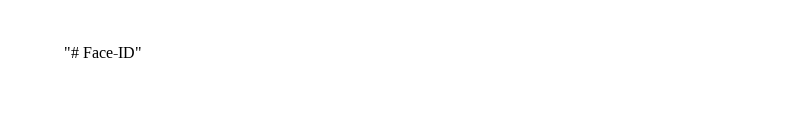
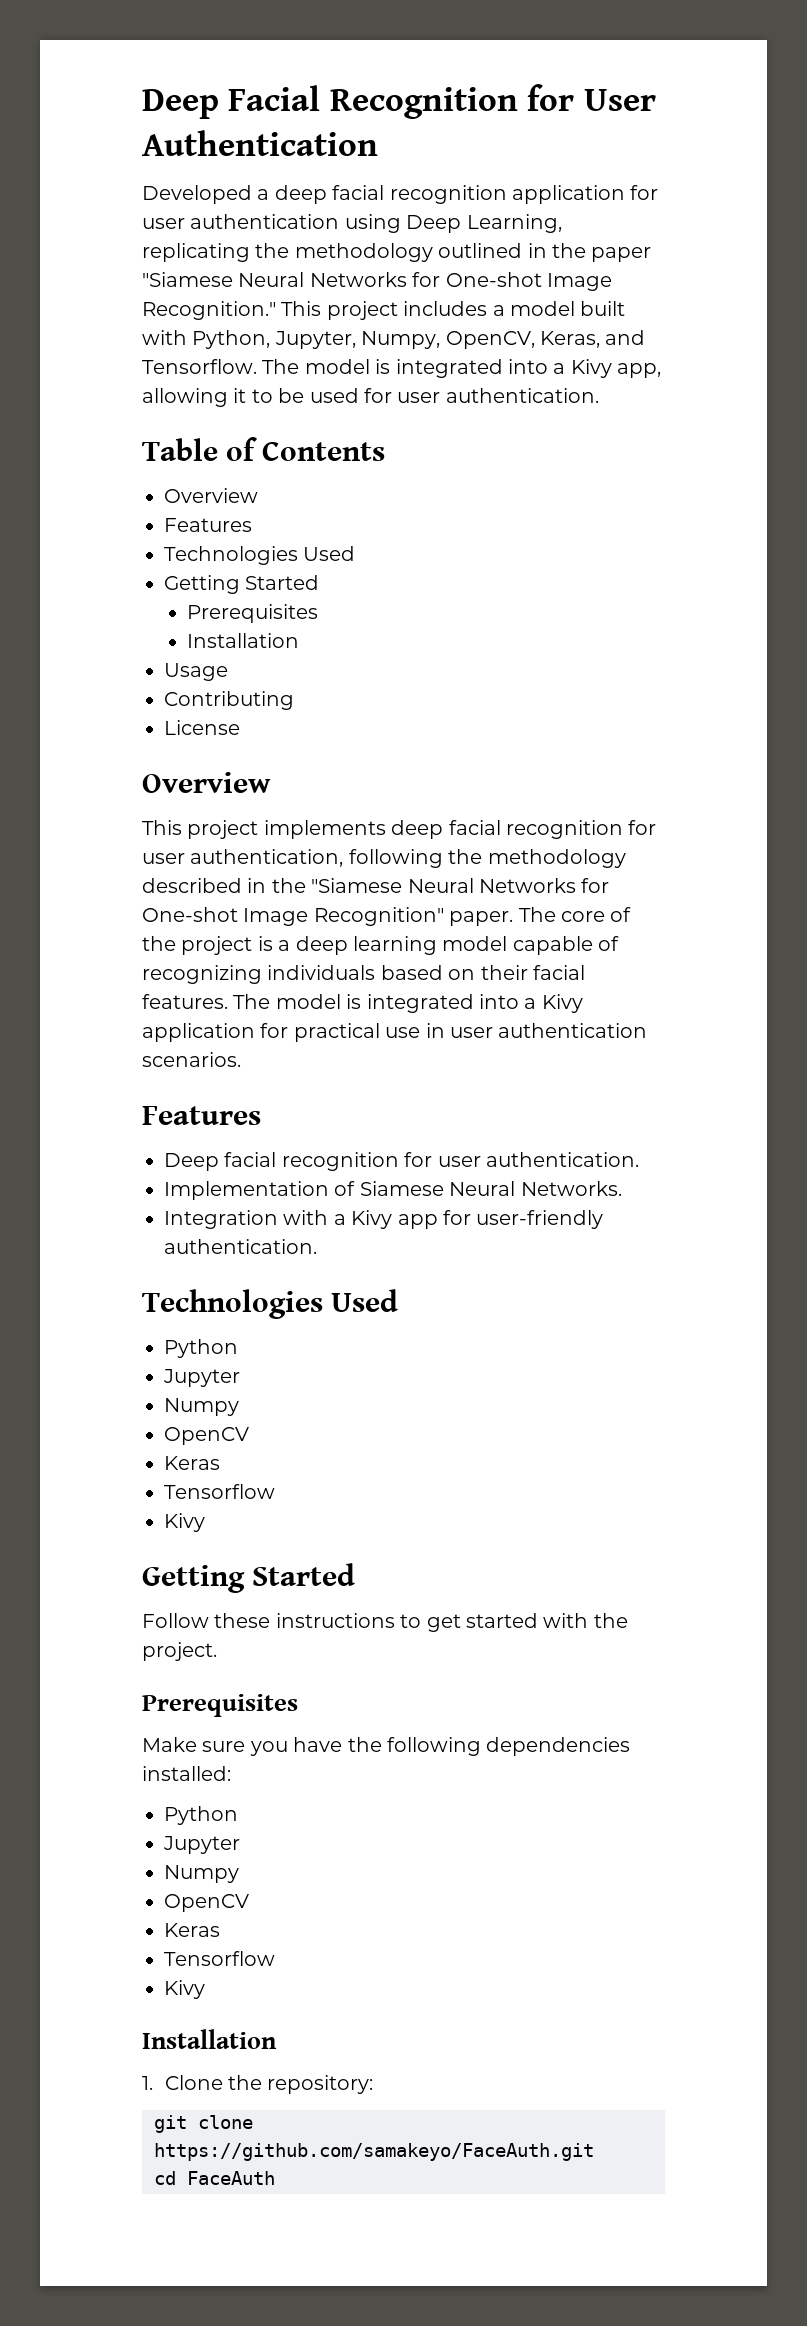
[64,47,143,58] "# Face-ID" -> [142,84,656,119] [142,130,378,156] [142,185,659,204] [142,214,562,233] [142,243,652,262] [142,272,612,291] [142,301,626,320] [142,330,646,349] [142,359,662,378] [142,388,599,407] [142,437,386,461] [164,488,258,503] [164,518,252,532] [164,546,356,565] [164,575,320,594] [186,604,318,623] [186,633,299,648] [164,663,228,681] [164,691,294,710] [164,720,240,735] [142,772,271,793] [142,820,657,839] [142,849,626,868] [142,878,610,893] [142,907,632,926] [142,936,620,955] [142,965,585,984] [142,994,583,1013] [142,1023,648,1042] [142,1052,241,1067] [142,1106,261,1125] [164,1152,639,1171] [164,1181,622,1200] [164,1210,604,1229] [164,1239,317,1254] [142,1289,399,1319] [164,1339,238,1358] [163,1369,240,1387] [164,1398,239,1416] [164,1427,249,1445] [164,1456,220,1470] [164,1484,275,1499] [164,1513,205,1532] [142,1563,356,1593] [142,1613,628,1632] [142,1642,217,1661] [142,1694,298,1717] [142,1737,631,1756] [142,1766,231,1781] [164,1806,238,1825] [163,1836,240,1854] [164,1865,239,1883] [164,1894,249,1912] [164,1923,220,1937] [164,1951,275,1966] [164,1980,205,1999] [142,2029,277,2049] [142,2075,374,2094] [154,2115,253,2133] [154,2143,594,2161] [154,2171,275,2185] Deep Facial Recognition for User Authentication // Developed a deep facial recognition application for user authentication using Deep Learning, replicating the methodology outlined in the paper "Siamese Neural Networks for One-shot Image Recognition." This project includes a model built with Python, Jupyter, Numpy, OpenCV, Keras, and Tensorflow. The model is integrated into a Kivy app, allowing it to be used for user authentication. // Table of Contents // Overview // Features // Technologies Used // Getting Started // Prerequisites // Installation // Usage // Contributing // License // Overview // This project implements deep facial recognition for user authentication, following the methodology described in the "Siamese Neural Networks for One-shot Image Recognition" paper. The core of the project is a deep learning model capable of recognizing individuals based on their facial features. The model is integrated into a Kivy application for practical use in user authentication scenarios. // Features // Deep facial recognition for user authentication. // Implementation of Siamese Neural Networks. // Integration with a Kivy app for user-friendly authentication. // Technologies Used // Python // Jupyter // Numpy // OpenCV // Keras // Tensorflow // Kivy // Getting Started // Follow these instructions to get started with the project. // Prerequisites // Make sure you have the following dependencies installed: // Python // Jupyter // Numpy // OpenCV // Keras // Tensorflow // Kivy // Installation // 1. Clone the repository: // git clone https://github.com/samakeyo/FaceAuth.git // cd FaceAuth

